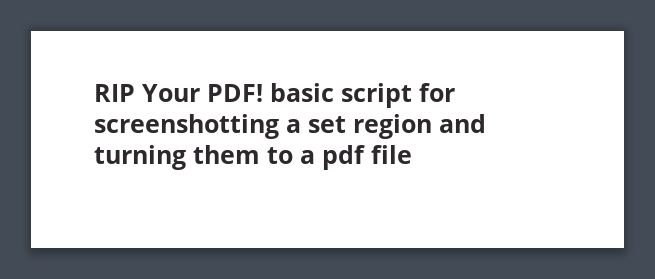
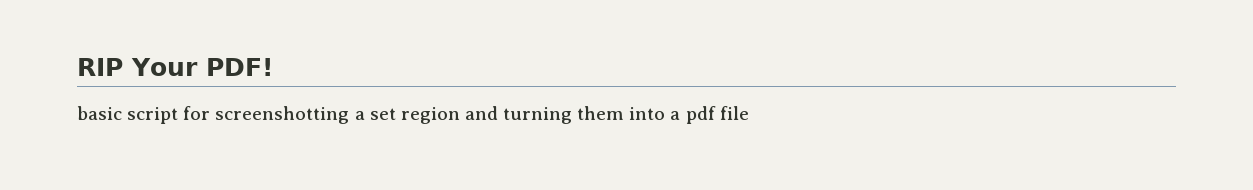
(263, 93) none -> (273, 67) //
[267,147,293,164] to -> [629,107,666,120] into

